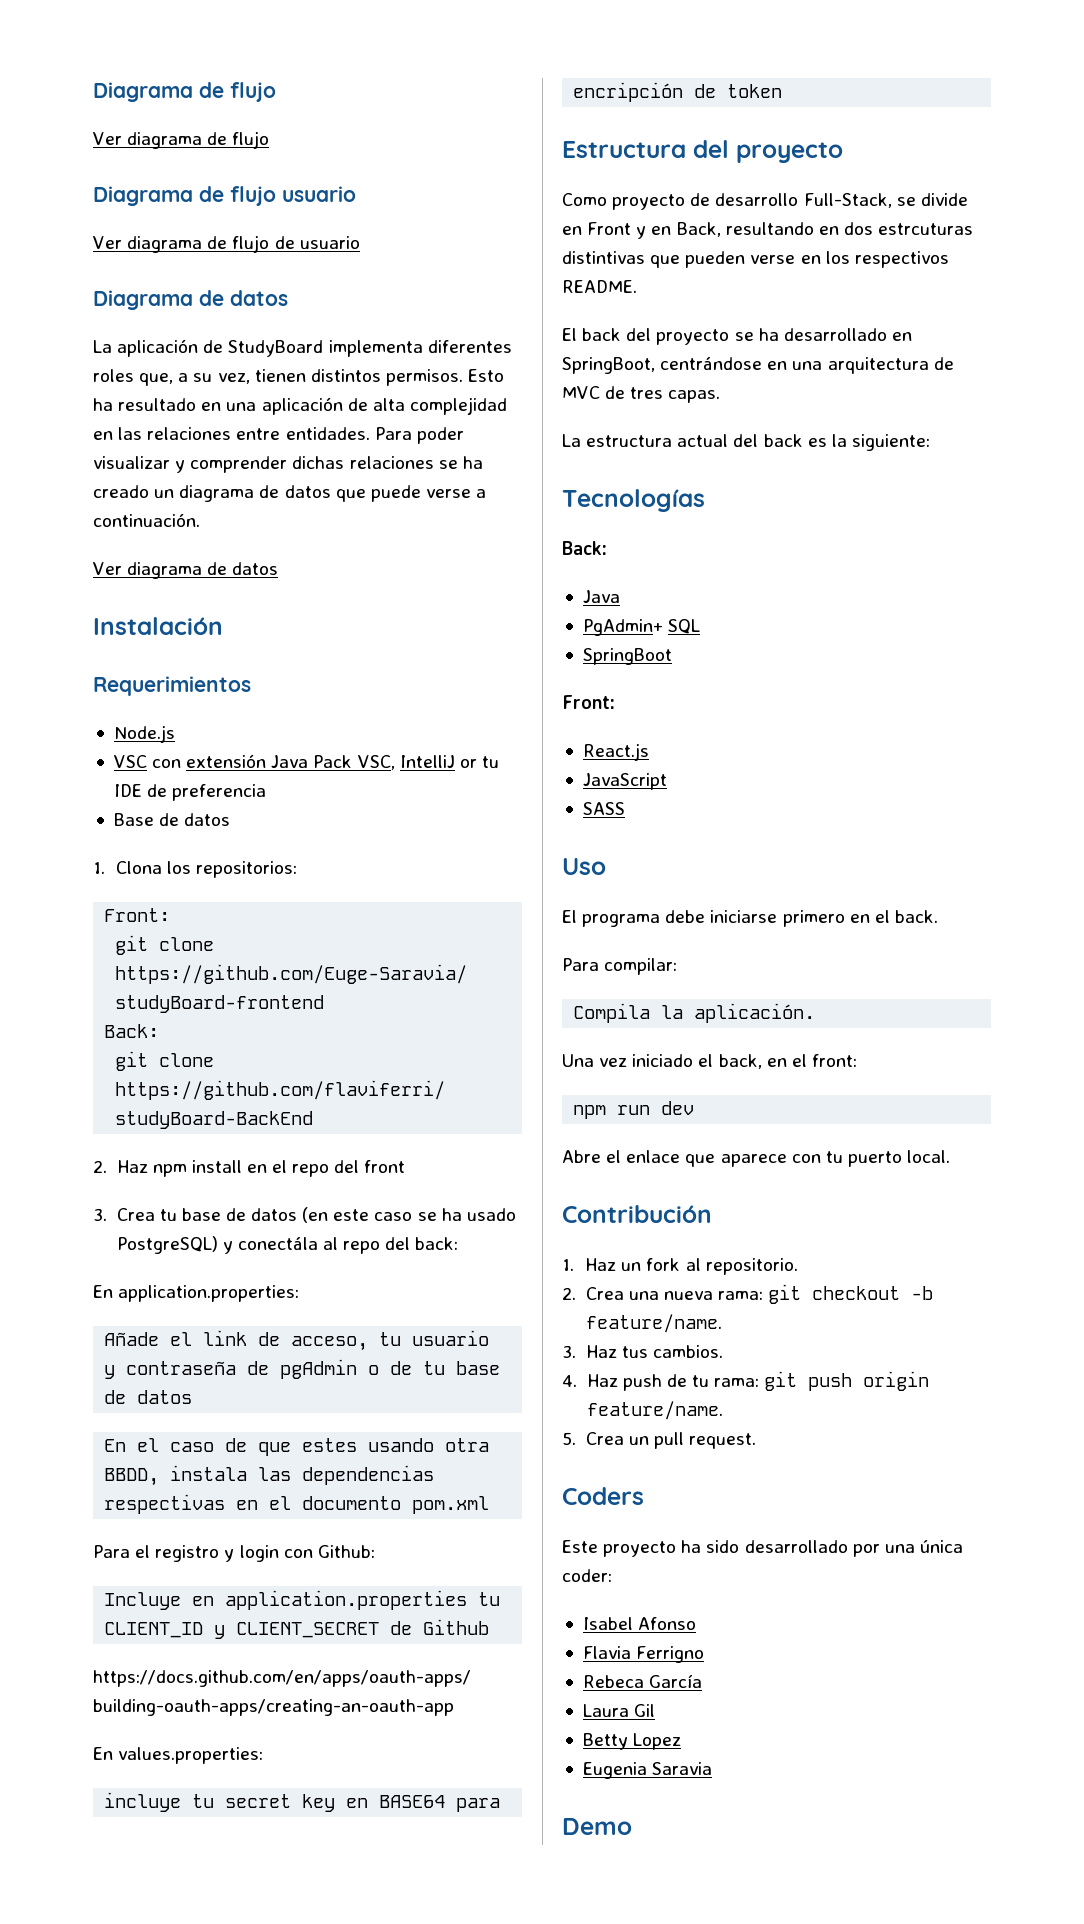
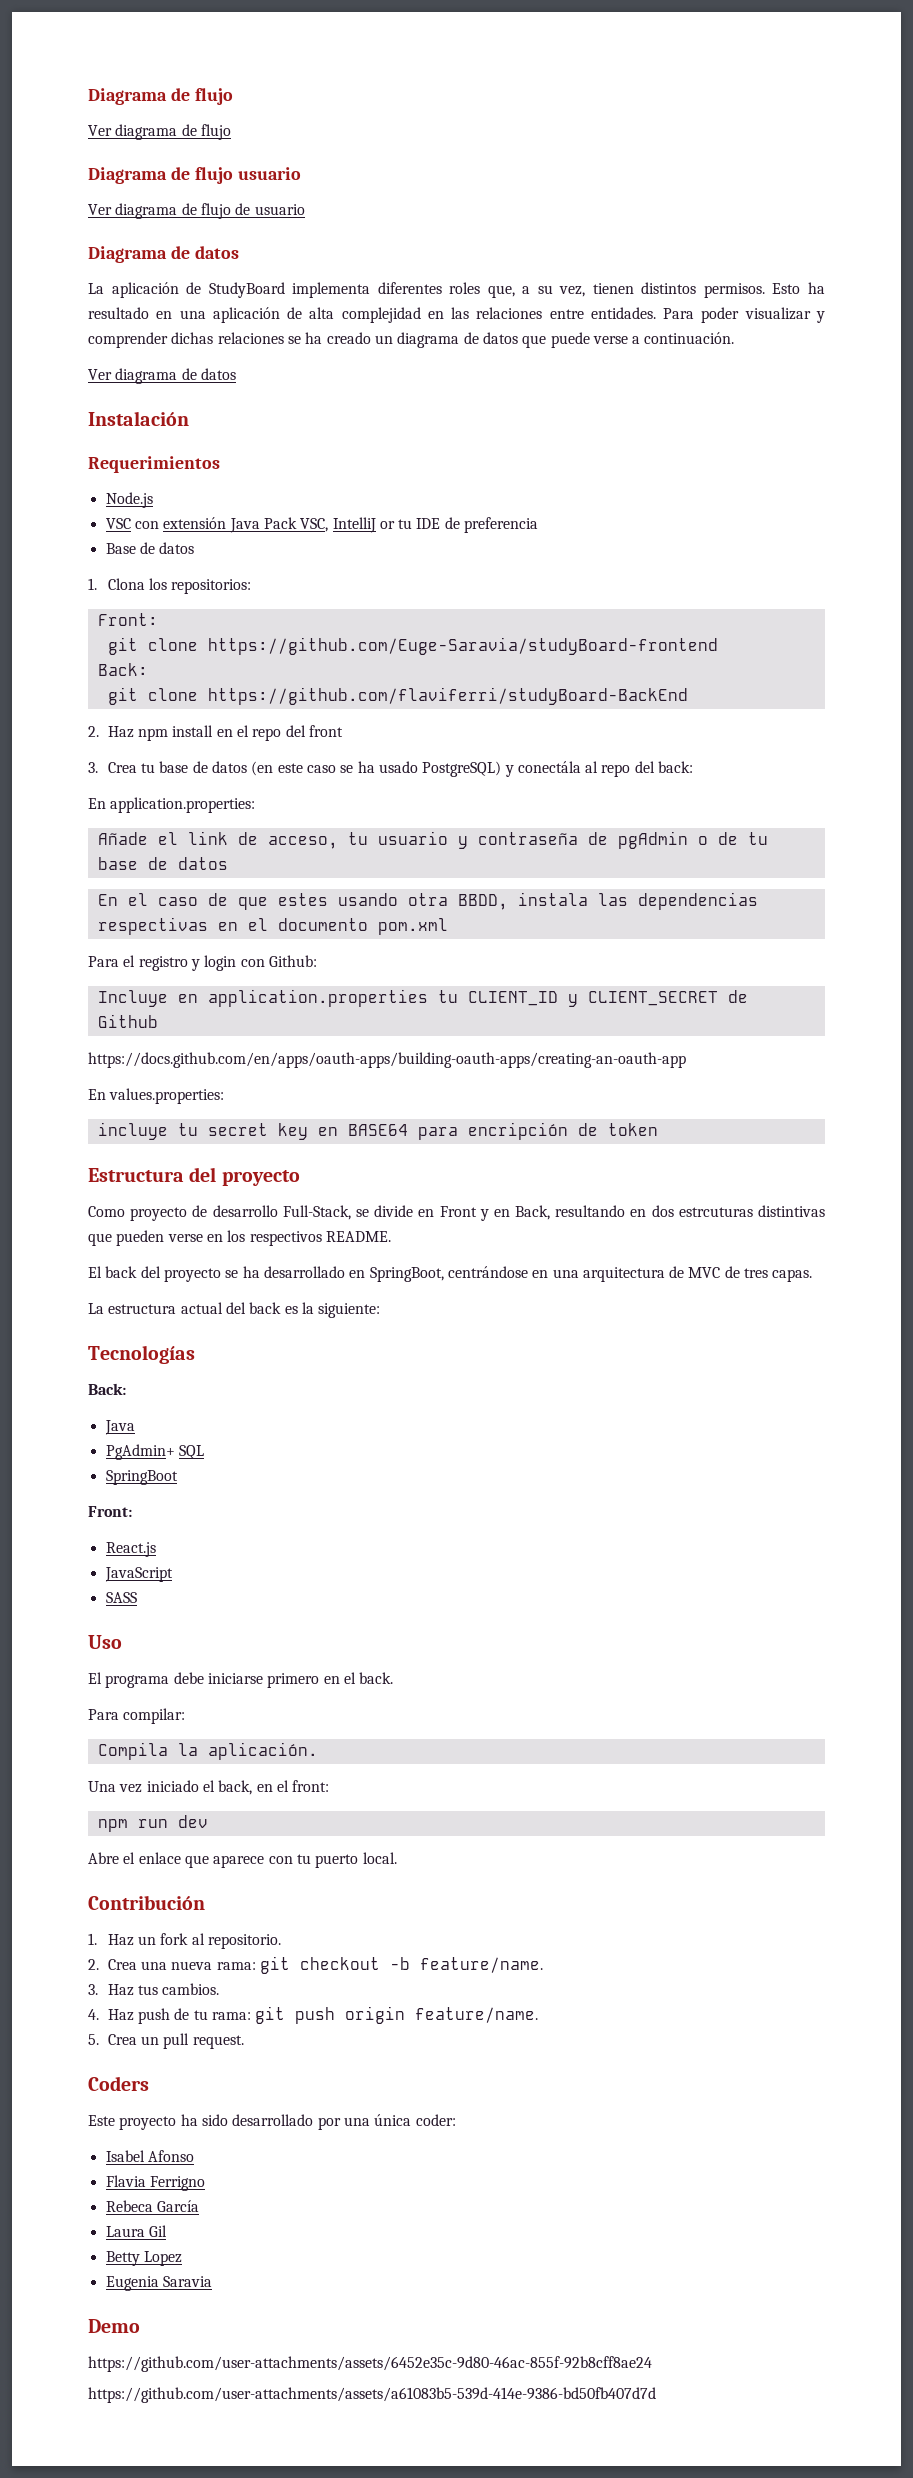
(632, 1826) none -> [88,2356,652,2372] [88,2387,656,2403] // https://github.com/user-attachments/assets/6452e35c-9d80-46ac-855f-92b8cff8ae24 // https://github.com/user-attachments/assets/a61083b5-539d-414e-9386-bd50fb407d7d

